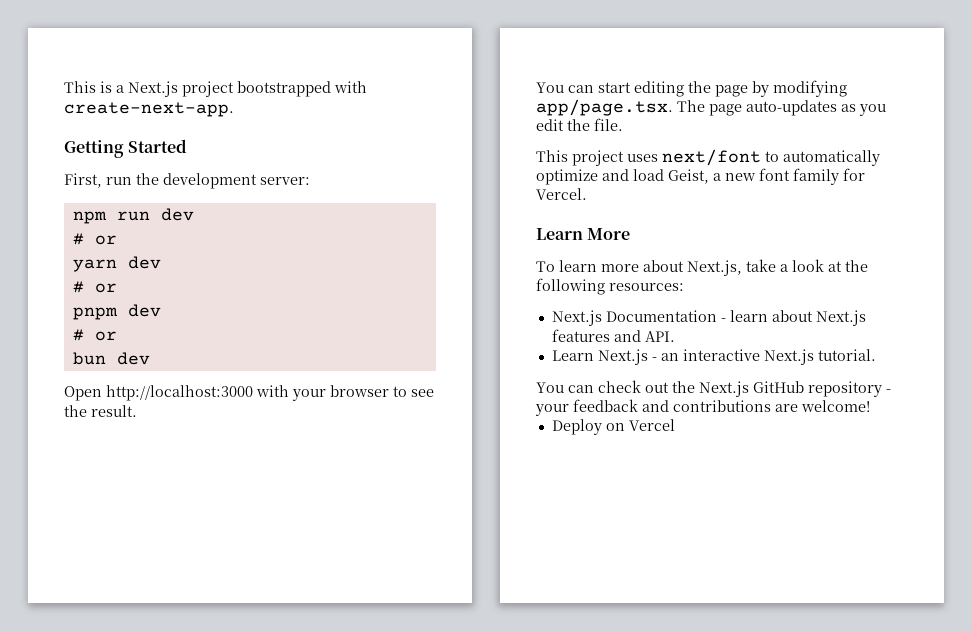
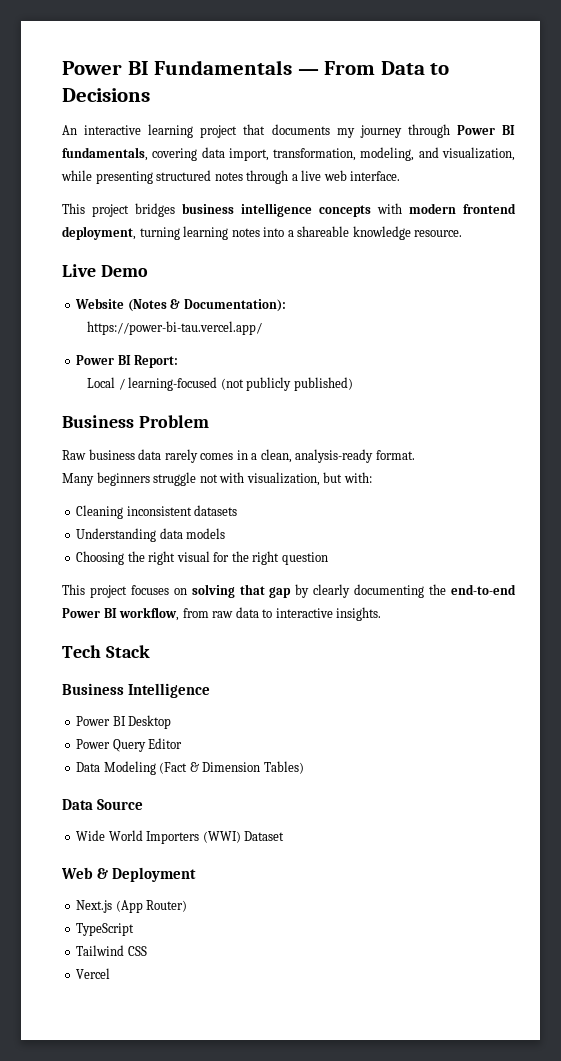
[64,81,367,97] [64,102,234,117] [64,139,188,158] [64,173,310,189] [72,208,194,224] [72,233,117,245] [72,256,161,272] [72,281,117,293] [72,304,161,320] [72,329,117,341] [72,352,150,365] [64,385,434,401] [64,405,137,417] [536,80,847,97] [536,99,886,116] [536,118,623,131] [536,149,880,166] [536,168,865,185] [536,188,587,200] [536,228,631,240] [536,259,868,276] [536,278,684,295] [551,310,866,326] [551,329,675,342] [551,349,876,365] [536,380,891,397] [535,399,870,416] [551,419,625,435] This is a Next.js project bootstrapped with create-next-app. // Getting Started // First, run the development server: // npm run dev // # or // yarn dev // # or // pnpm dev // # or // bun dev // Open http://localhost:3000 with your browser to see the result. // You can start editing the page by modifying app/page.tsx. The page auto-updates as you edit the file. // This project uses next/font to automatically optimize and load Geist, a new font family for Vercel. // Learn More // To learn more about Next.js, take a look at the following resources: // Next.js Documentation - learn about Next.js features and API. // Learn Next.js - an interactive Next.js tutorial. // You can check out the Next.js GitHub repository - your feedback and contributions are welcome! // Deploy on -> [62,60,450,75] [62,88,150,102] [62,124,516,138] [62,147,515,161] [61,170,401,184] [62,203,516,217] [62,226,463,240] [62,264,148,277] [75,298,286,312] [87,321,263,335] [76,355,179,368] [87,377,353,391] [62,415,209,428] [62,449,415,463] [62,472,372,486] [76,505,238,519] [76,528,226,542] [76,551,328,565] [62,584,516,598] [62,607,382,621] [62,645,150,658] [62,683,211,698] [76,715,172,729] [76,738,183,752] [76,761,304,775] [62,799,144,810] [76,830,285,844] [61,867,197,882] [76,900,188,913] [76,923,135,936] [76,945,147,956] Power BI Fundamentals — From Data to Decisions // An interactive learning project that documents my journey through Power BI fundamentals, covering data import, transformation, modeling, and visualization, while presenting structured notes through a live web interface. // This project bridges business intelligence concepts with modern frontend deployment, turning learning notes into a shareable knowledge resource. // Live Demo // Website (Notes & Documentation): // https://power-bi-tau.vercel.app/ // Power BI Report: // Local / learning-focused (not publicly published) // Business Problem // Raw business data rarely comes in a clean, analysis-ready format. // Many beginners struggle not with visualization, but with: // Cleaning inconsistent datasets // Understanding data models // Choosing the right visual for the right question // This project focuses on solving that gap by clearly documenting the end-to-end Power BI workflow, from raw data to interactive insights. // Tech Stack // Business Intelligence // Power BI Desktop // Power Query Editor // Data Modeling (Fact & Dimension Tables) // Data Source // Wide World Importers (WWI) Dataset // Web & Deployment // Next.js (App Router) // TypeScript // Tailwind CSS //

